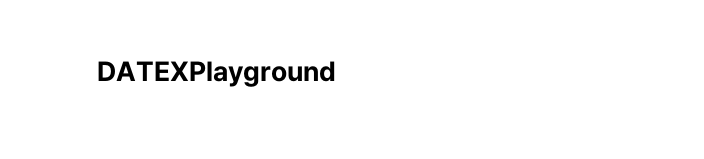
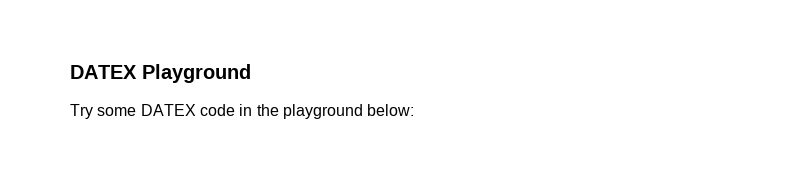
[97,61,336,87] DATEXPlayground -> [70,64,251,83] [70,104,415,119] DATEX Playground // Try some DATEX code in the playground below:

